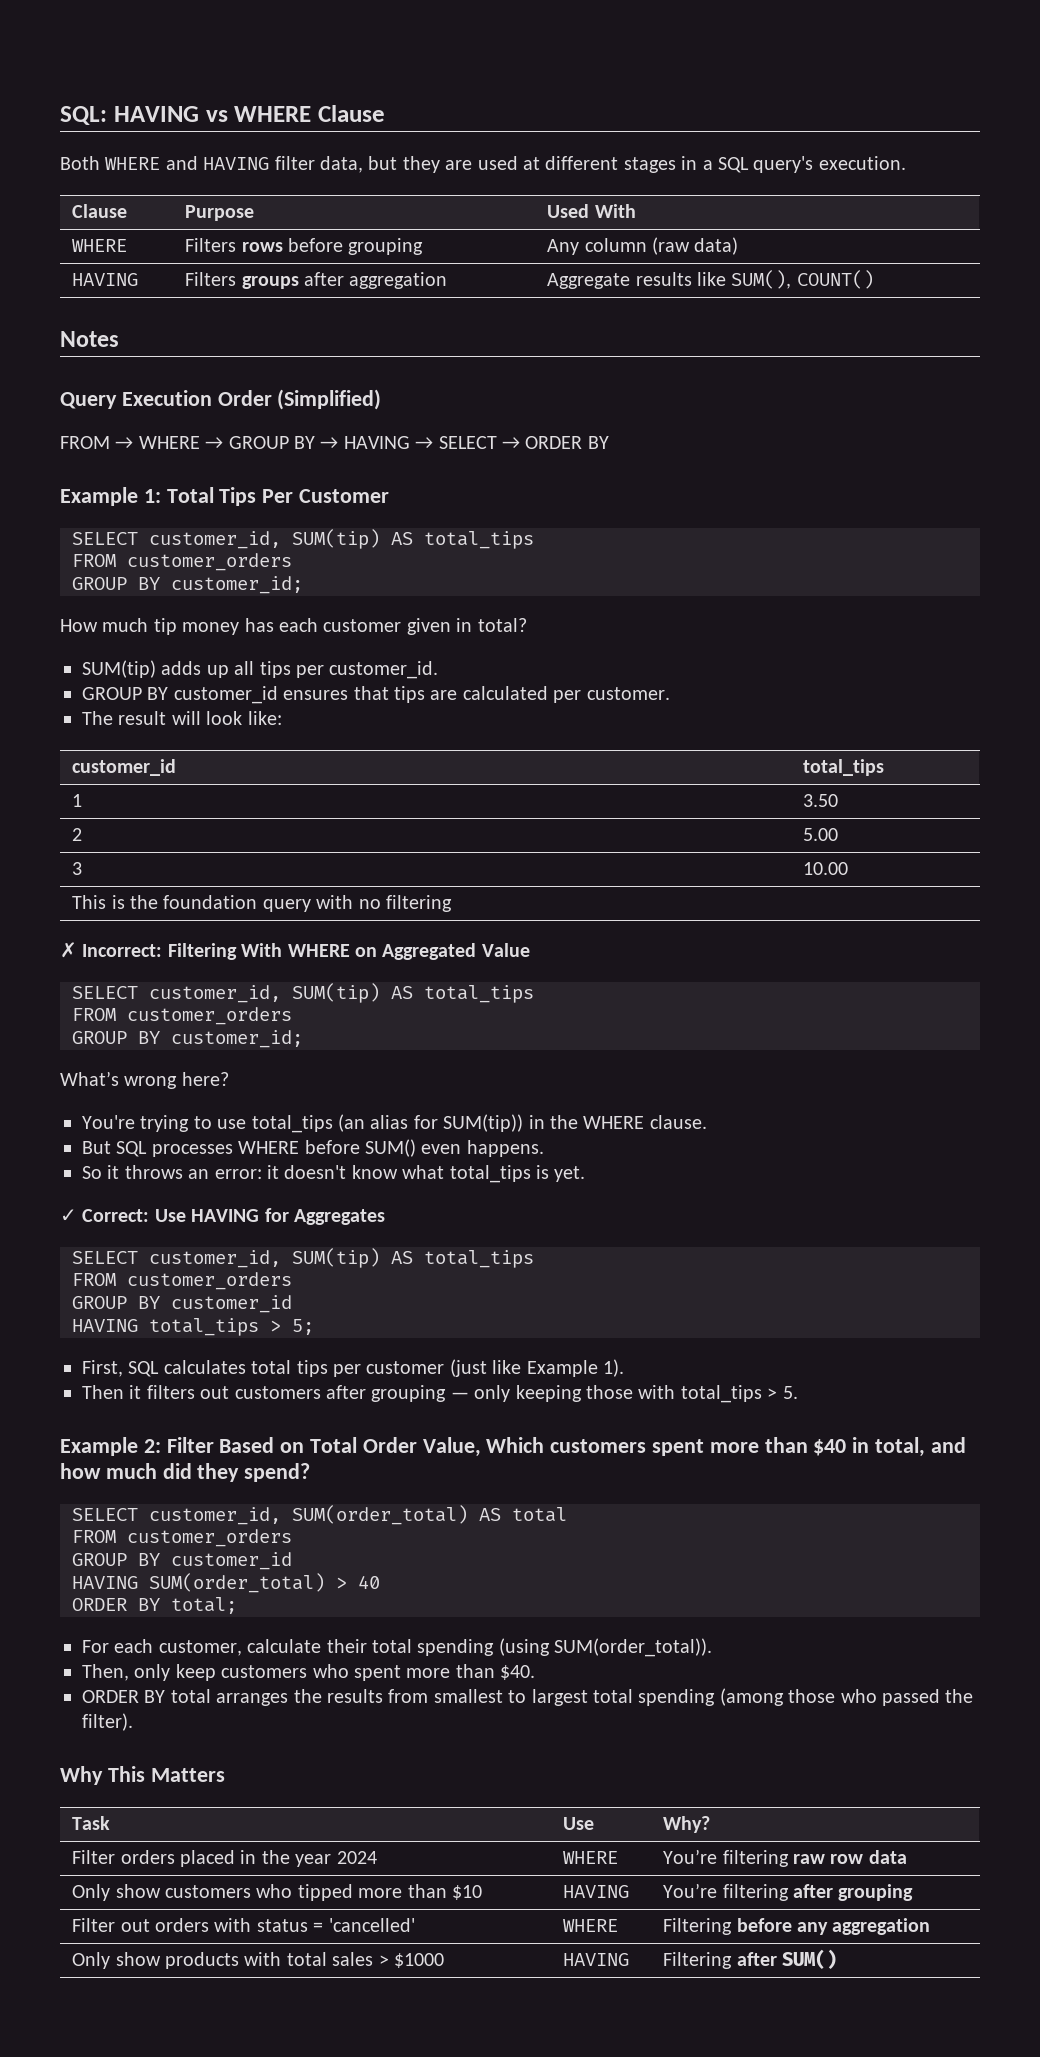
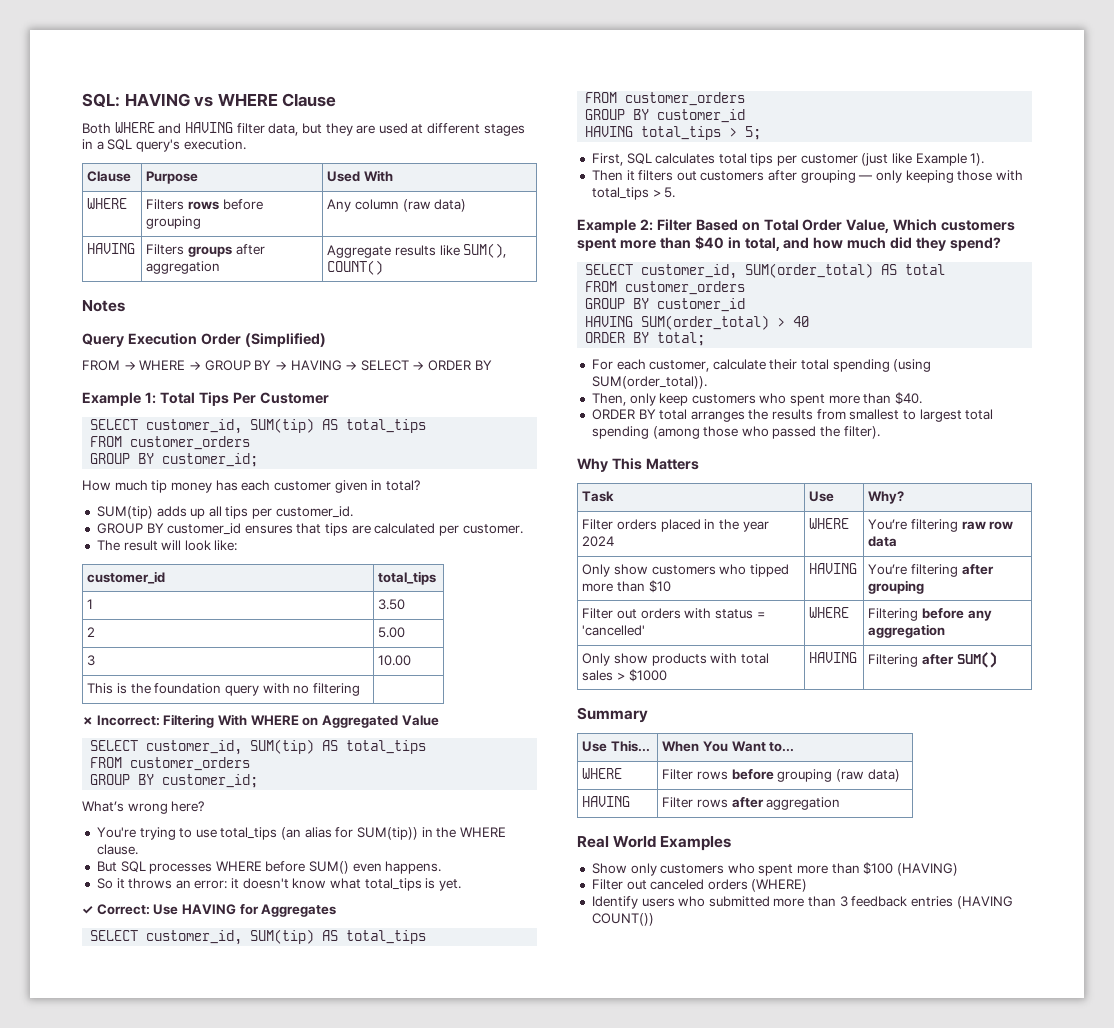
(837, 1959) none -> [577,707,648,723] [582,740,651,752] [662,741,795,752] [582,768,623,779] [662,769,900,782] [582,796,631,807] [662,797,841,810] [577,836,732,851] [591,862,959,876] [591,879,808,892] [591,896,1013,909] [591,913,654,926] // Summary // Use This... | When You Want to... // WHERE | Filter rows before grouping (raw data) // HAVING | Filter rows after aggregation // Real World Examples // Show only customers who spent more than $100 (HAVING) // Filter out canceled orders (WHERE) // Identify users who submitted more than 3 feedback entries (HAVING COUNT())

